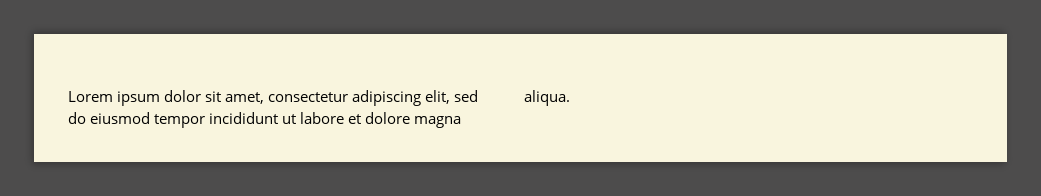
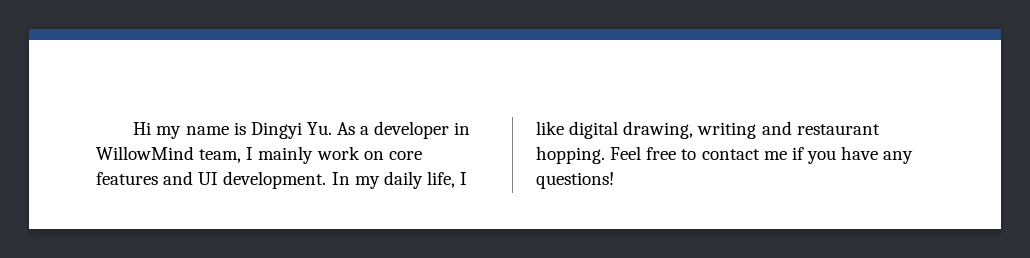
[68,90,479,106] [68,112,462,128] [524,90,570,106] Lorem ipsum dolor sit amet, consectetur adipiscing elit, sed do eiusmod tempor incididunt ut labore et dolore magna aliqua. -> [133,121,471,139] [96,146,422,164] [96,171,468,189] [536,121,880,139] [536,146,914,164] [536,172,614,189] Hi my name is Dingyi Yu. As a developer in WillowMind team, I mainly work on core features and UI development. In my daily life, I like digital drawing, writing and restaurant hopping. Feel free to contact me if you have any questions!

